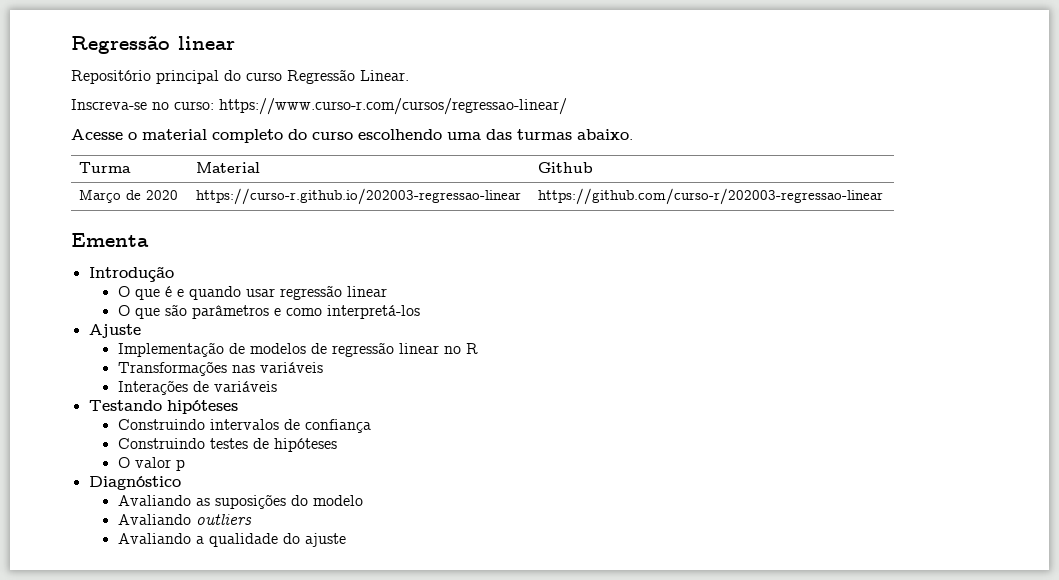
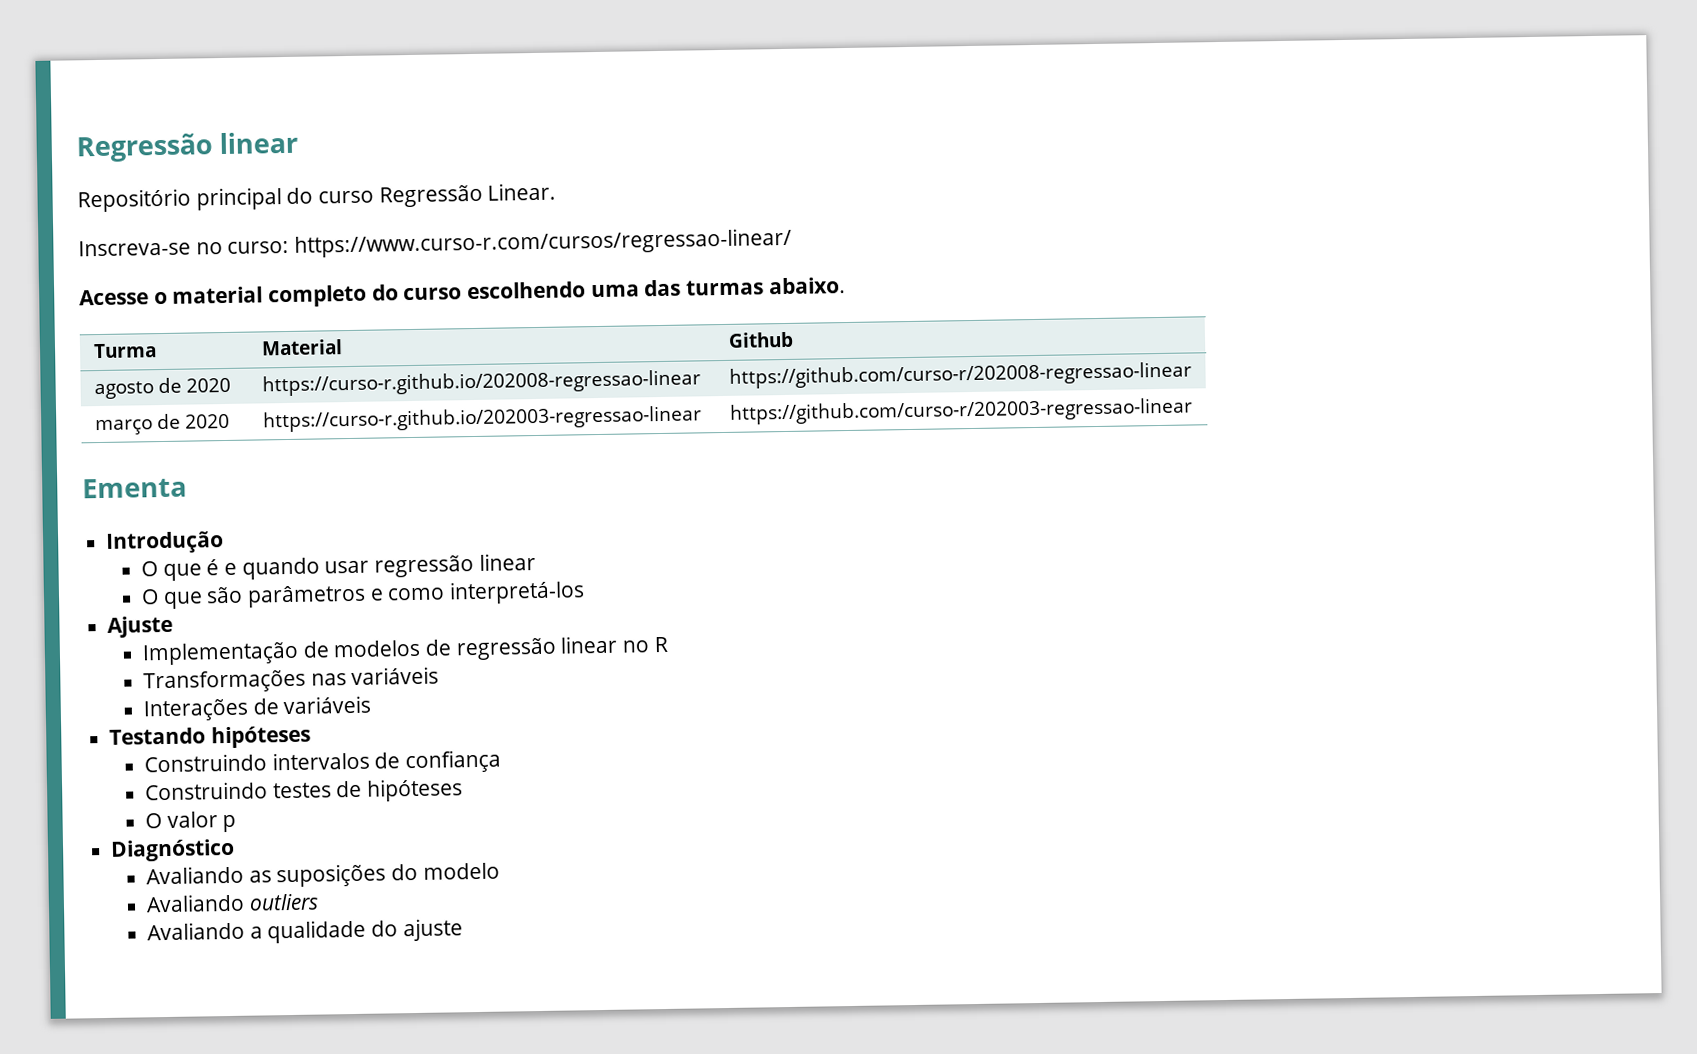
[79,189,122,203] Março -> [93,377,232,400] [261,369,701,397] [728,361,1192,389] [94,419,153,436] agosto de 2020 | https://curso-r.github.io/202008-regressao-linear | https://github.com/curso-r/202008-regressao-linear // março

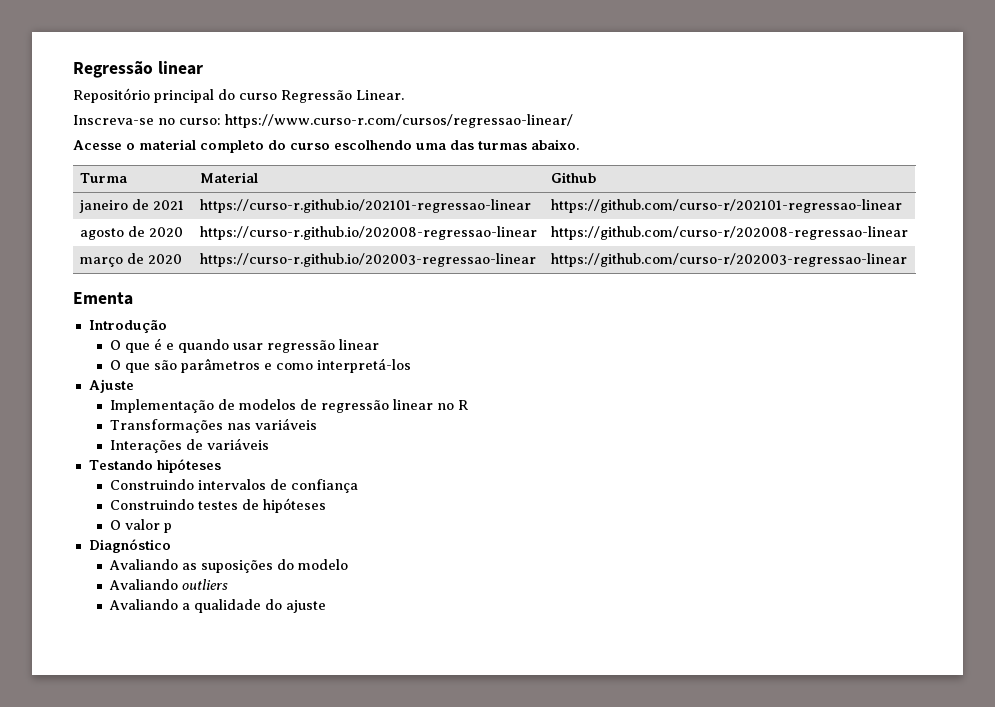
(794, 339) none -> [78,199,184,213] [199,199,531,213] [550,199,902,213] // janeiro de 2021 | https://curso-r.github.io/202101-regressao-linear | https://github.com/curso-r/202101-regressao-linear

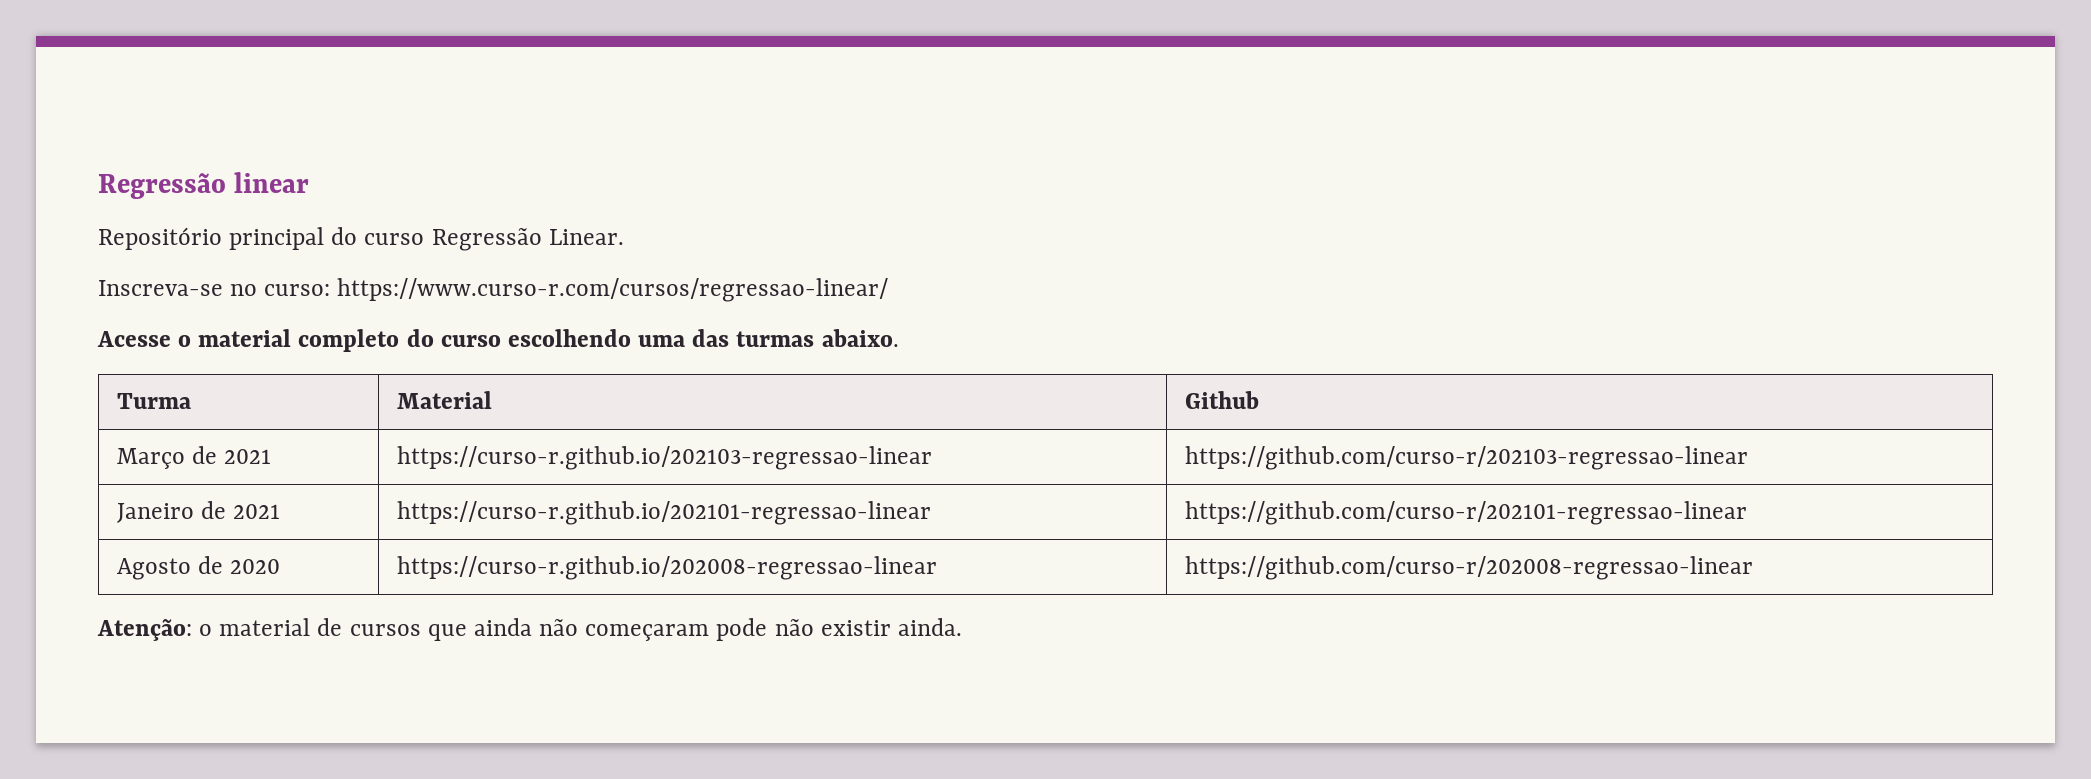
[78,200,128,213] janeiro -> [116,446,272,469] [396,446,932,470] [1184,446,1748,470] [116,503,194,523] Março de 2021 | https://curso-r.github.io/202103-regressao-linear | https://github.com/curso-r/202103-regressao-linear // Janeiro
[79,228,124,240] agosto -> [116,558,191,580] Agosto
[79,253,182,267] [199,253,536,267] [550,253,907,267] [73,292,133,305] [88,320,167,333] [110,338,380,353] [110,358,412,373] [88,379,134,393] [110,399,469,413] [110,418,318,433] [110,438,270,453] [88,459,221,473] [110,479,359,493] [110,498,327,513] [110,519,173,533] [88,539,171,553] [109,559,349,573] [109,579,229,590] [109,599,327,613] // março de 2020 | https://curso-r.github.io/202003-regressao-linear | https://github.com/curso-r/202003-regressao-linear // Ementa // Introdução // O que é e quando usar regressão linear // O que são parâmetros e como interpretá-los // Ajuste // Implementação de modelos de regressão linear no R // Transformações nas variáveis // Interações de variáveis // Testando hipóteses // Construindo intervalos de confiança // Construindo testes de hipóteses // O valor p // Diagnóstico // Avaliando as suposições do modelo // Avaliando outliers // Avaliando a qualidade do ajuste -> [97,618,962,641] // Atenção: o material de cursos que ainda não começaram pode não existir ainda.

